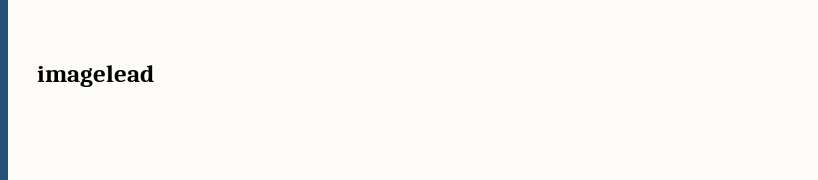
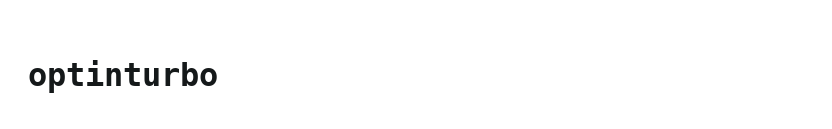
[37,65,154,87] imagelead -> [28,60,218,93] optinturbo

